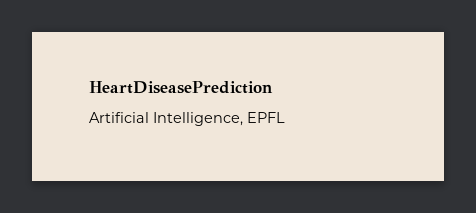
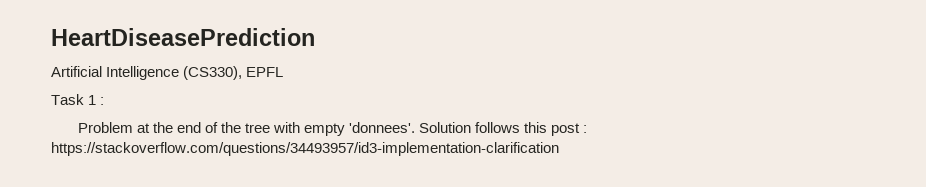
[153,112,243,126] Intelligence, -> [106,66,243,80] Intelligence (CS330),
(285, 117) none -> [51,94,105,105] [77,122,588,136] [51,142,559,156] // Task 1 : // Problem at the end of the tree with empty 'donnees'. Solution follows this post : https://stackoverflow.com/questions/34493957/id3-implementation-clarification

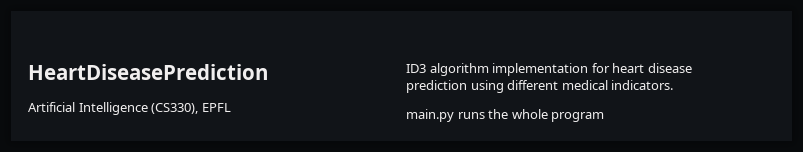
[51,94,105,105] [77,122,588,136] [51,142,559,156] Task 1 : // Problem at the end of the tree with empty 'donnees'. Solution follows this post : https://stackoverflow.com/questions/34493957/id3-implementation-clarification -> [406,63,692,76] [406,80,674,93] [406,109,605,122] ID3 algorithm implementation for heart disease prediction using different medical indicators. // main.py runs the whole program

